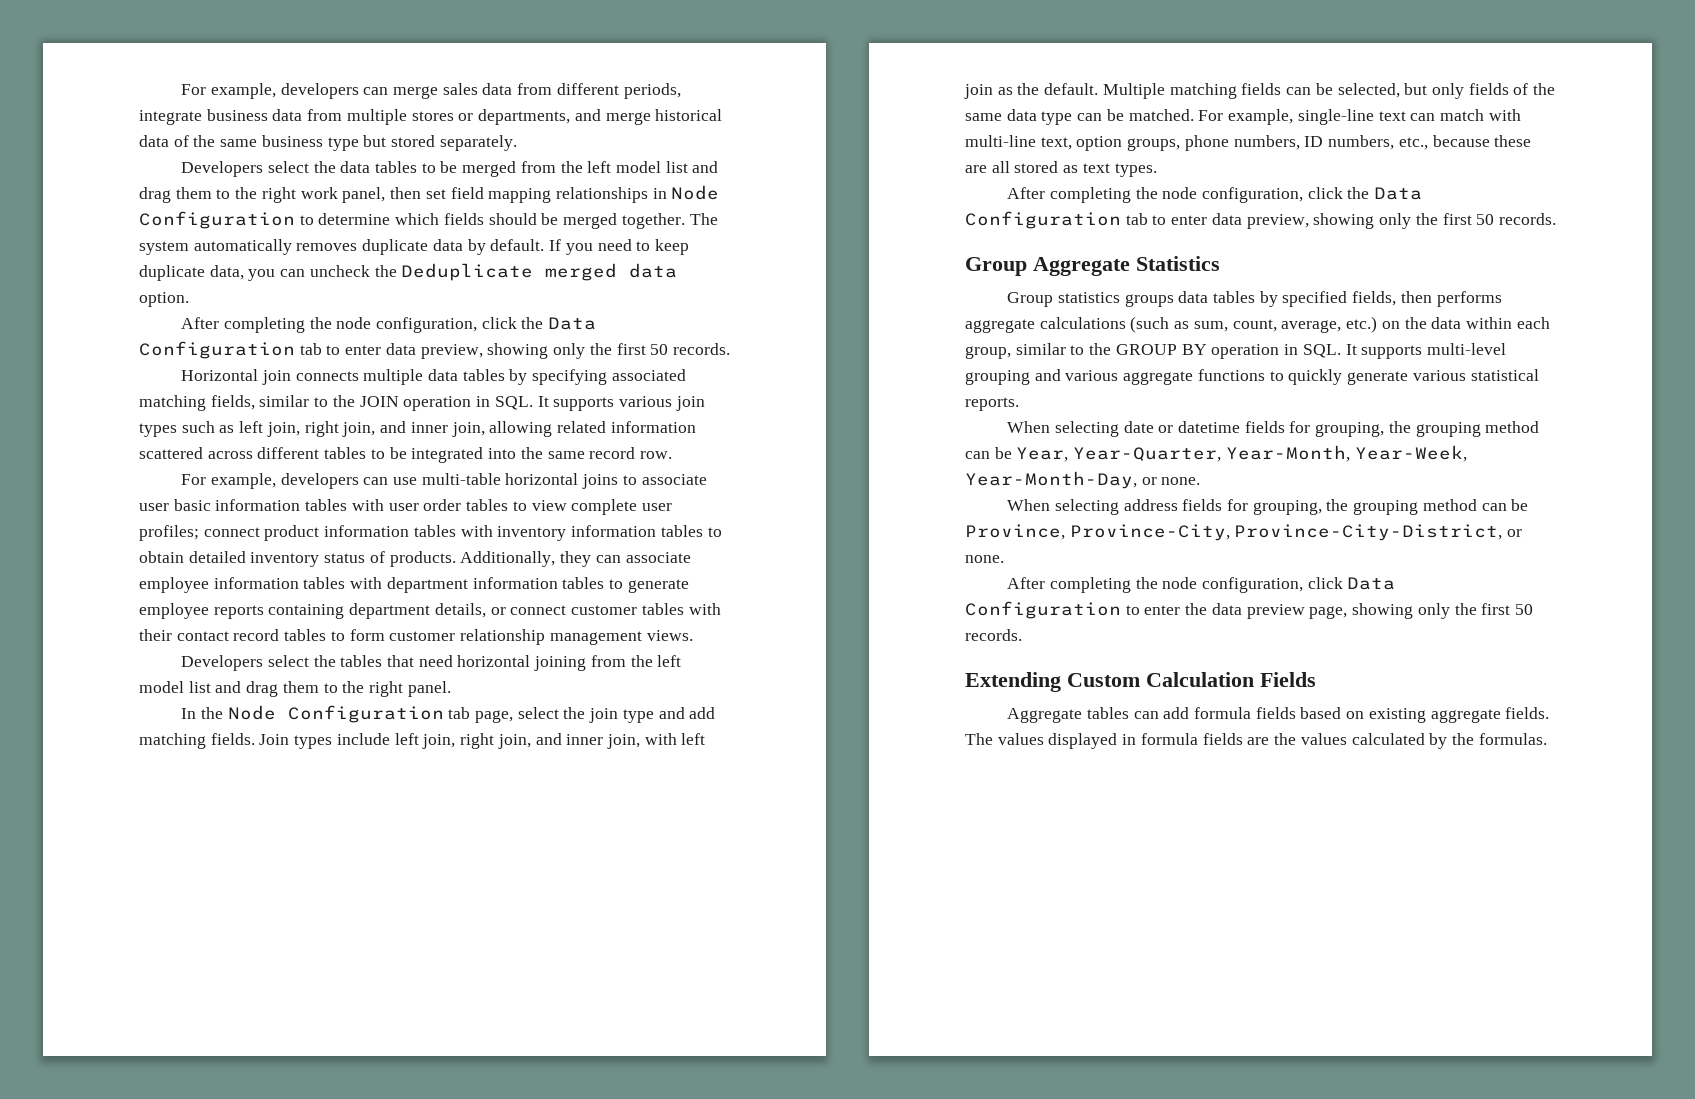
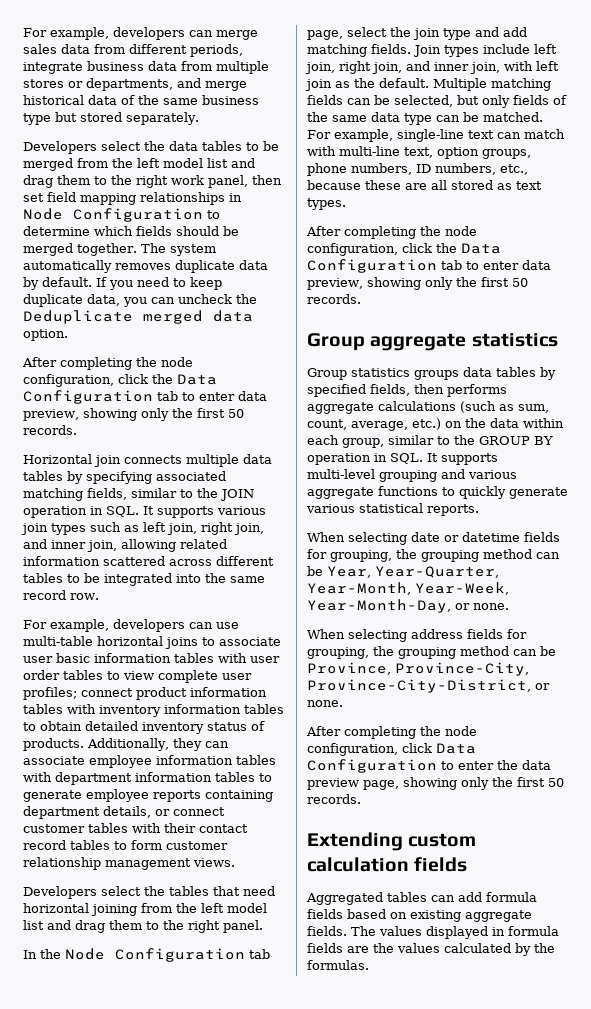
[1033,256,1220,276] Aggregate Statistics -> [370,333,558,351] aggregate statistics
[1067,672,1316,687] [1007,708,1083,723] Custom Calculation Fields // Aggregate -> [408,833,477,847] [307,857,468,872] [306,892,383,905] custom calculation fields // Aggregated

